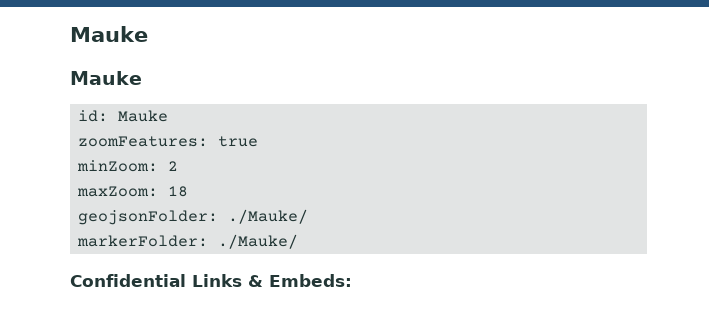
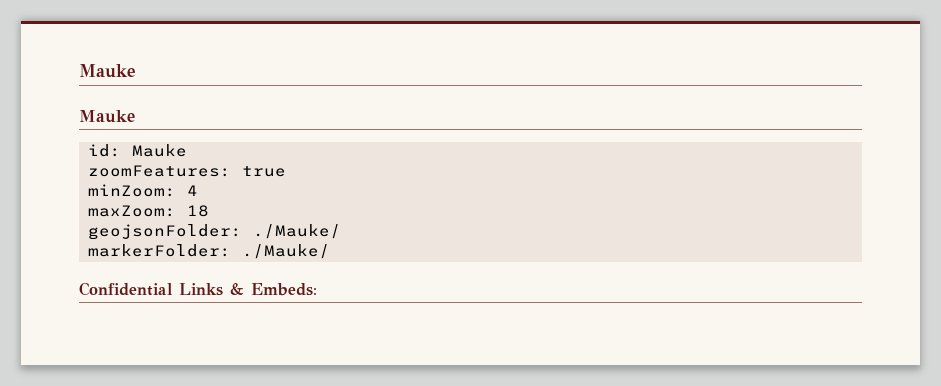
[167,161,178,171] 2 -> [187,185,198,196] 4

